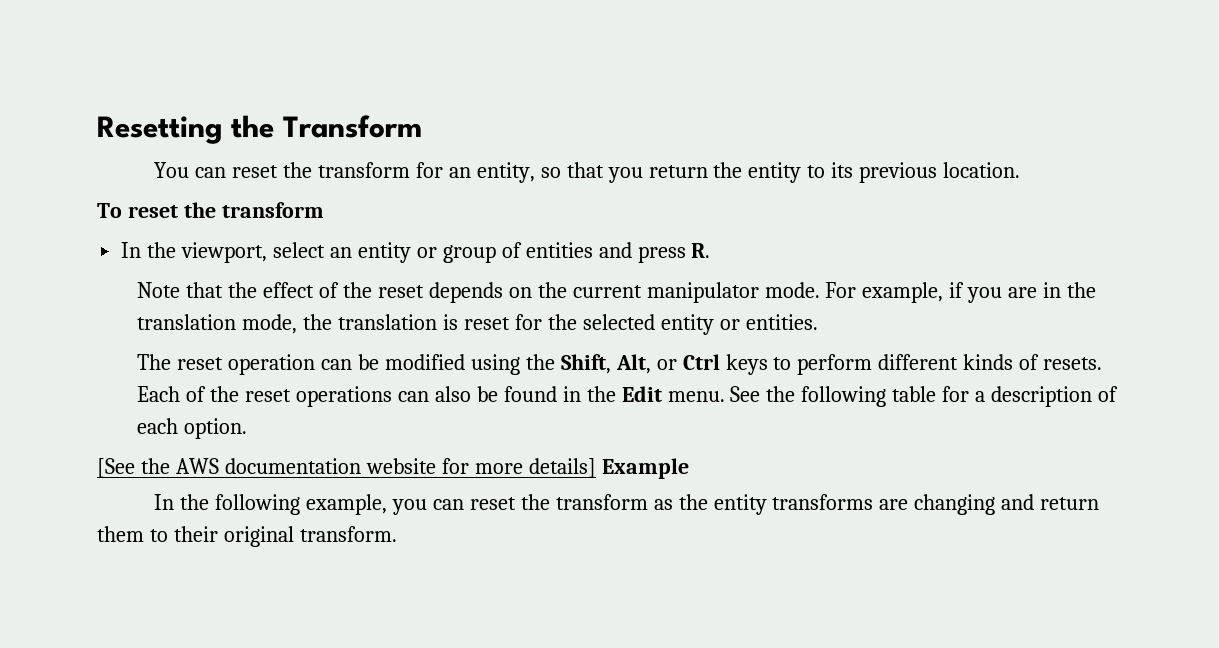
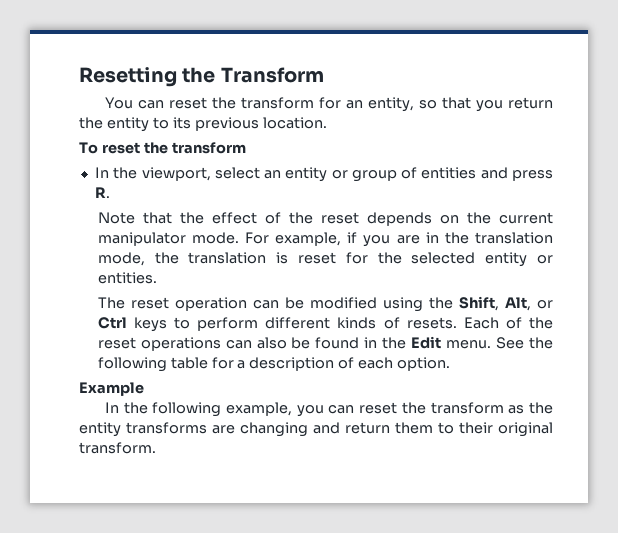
[97,458,596,478] [See the AWS documentation website for more details] -> (451, 364) none

